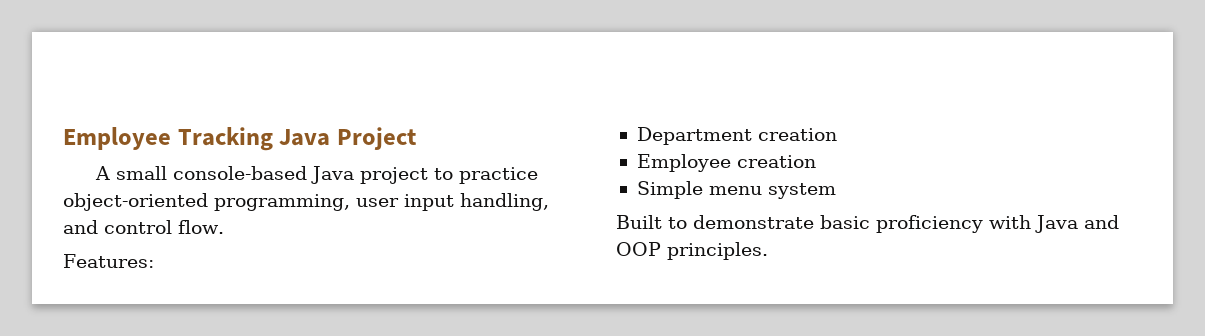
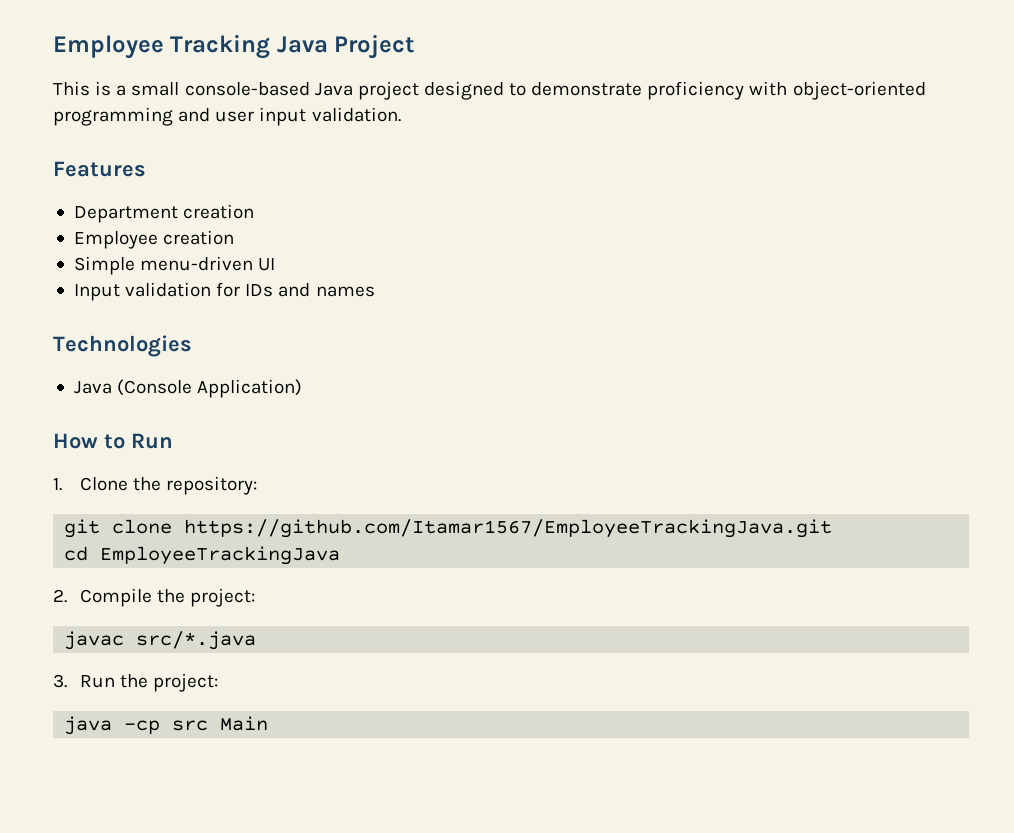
[94,166,110,180] A -> [53,81,127,96] This is a
[433,167,538,184] [63,193,549,211] [63,220,224,234] [63,254,154,268] to practice object-oriented programming, user input handling, and control flow. // Features: -> [423,81,926,100] [53,107,401,126] [53,161,146,177] designed to demonstrate proficiency with object-oriented programming and user input validation. // Features
[708,183,836,199] [616,215,1119,233] [616,242,768,260] menu system // Built to demonstrate basic proficiency with Java and OOP principles. -> [140,256,276,271] [73,282,375,301] [53,335,192,357] [73,379,303,398] [53,433,173,449] [53,476,258,495] [64,519,833,538] [64,546,341,565] [53,588,256,607] [64,631,257,650] [53,673,219,692] [64,716,269,735] menu-driven UI // Input validation for IDs and names // Technologies // Java (Console Application) // How to Run // 1. Clone the repository: // git clone https://github.com/Itamar1567/EmployeeTrackingJava.git // cd EmployeeTrackingJava // 2. Compile the project: // javac src/*.java // 3. Run the project: // java -cp src Main

